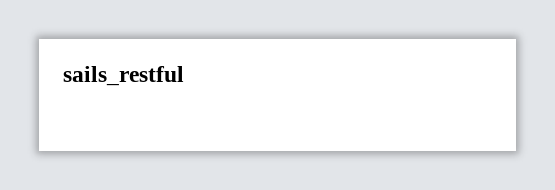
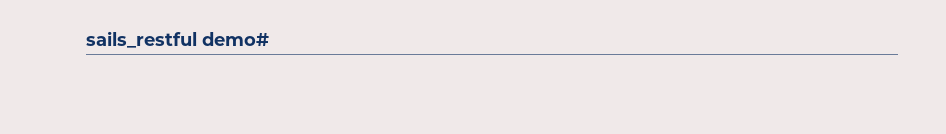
(184, 76) none -> [202,32,269,46] demo#

